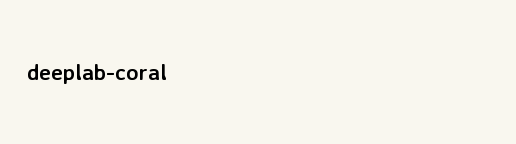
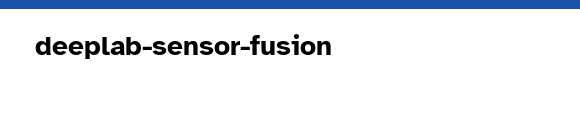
[27,64,167,84] deeplab-coral -> [35,34,332,59] deeplab-sensor-fusion

